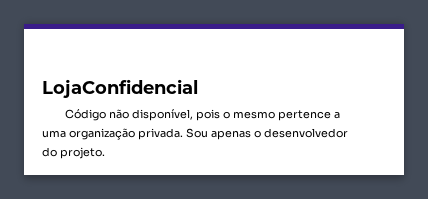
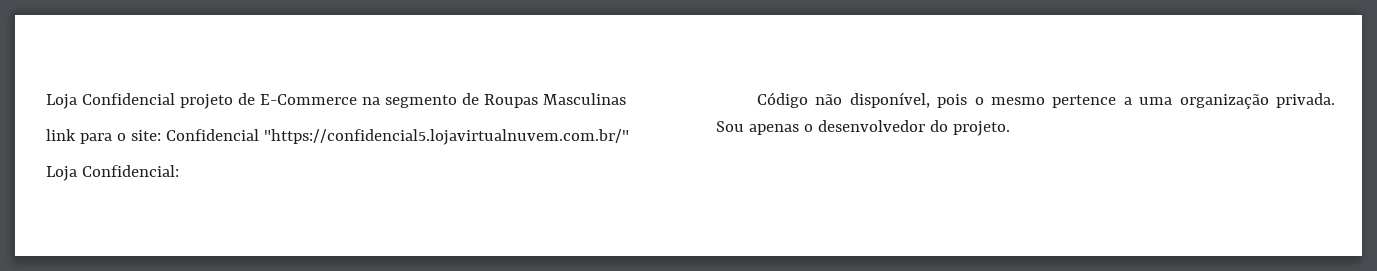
[42,79,198,98] LojaConfidencial -> [46,93,626,109] [46,129,629,145] [46,165,179,181] Loja Confidencial projeto de E-Commerce na segmento de Roupas Masculinas // link para o site: Confidencial "https://confidencial5.lojavirtualnuvem.com.br/" // Loja Confidencial:

